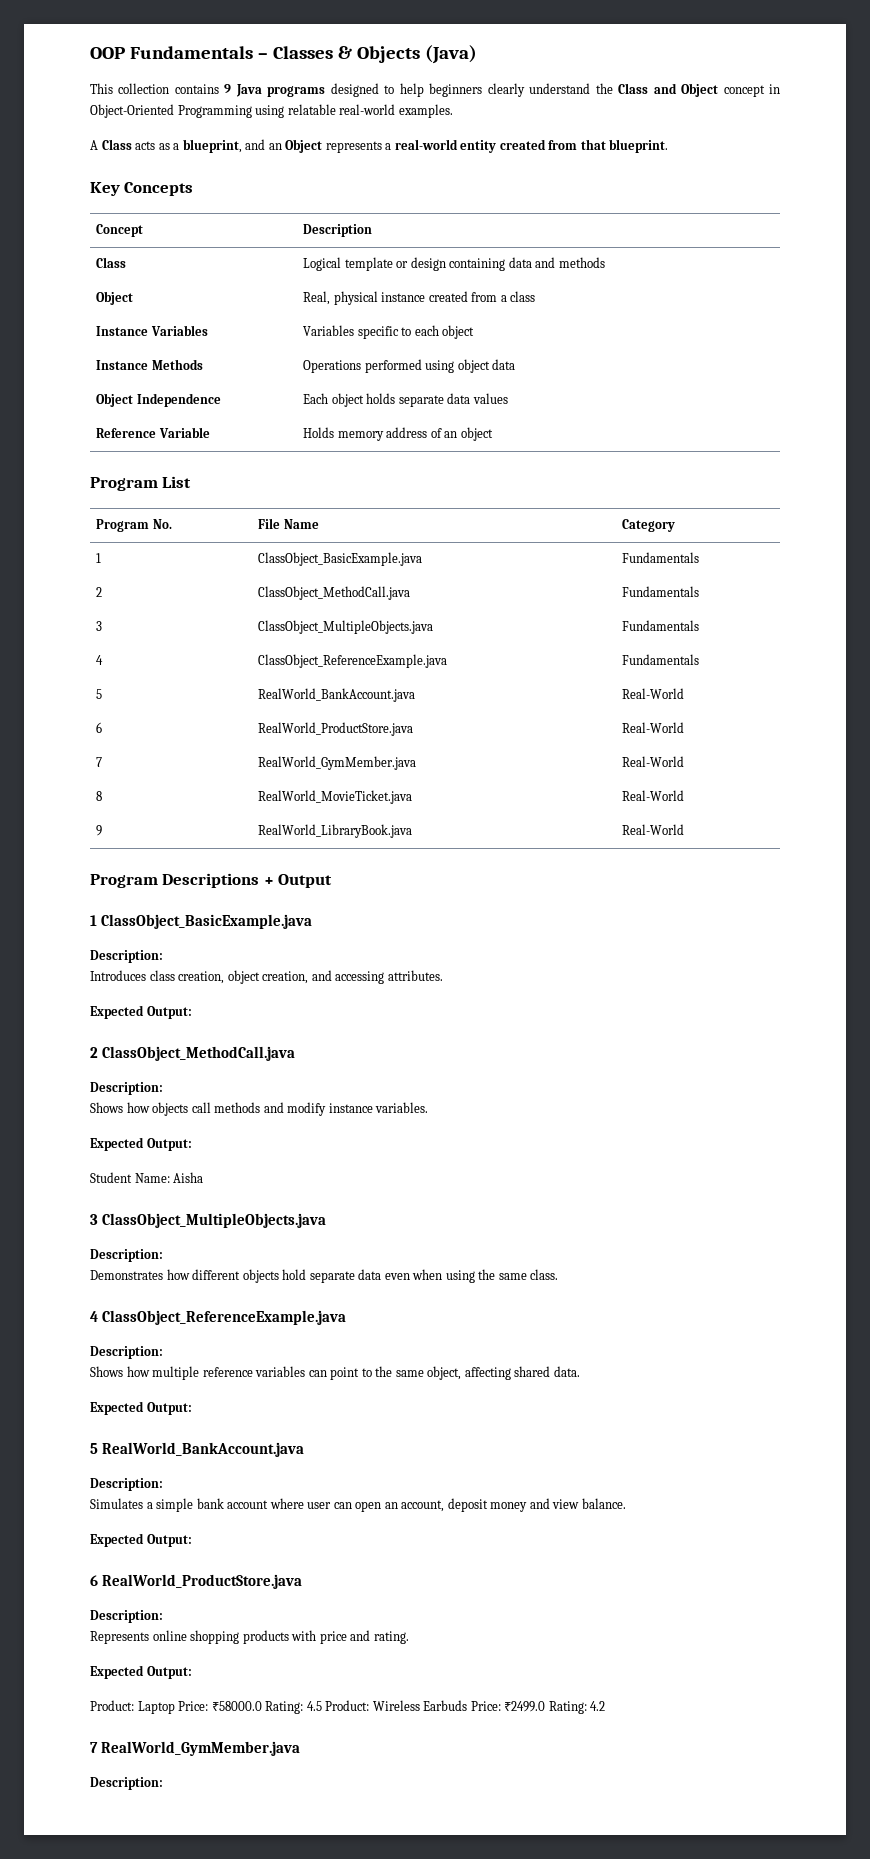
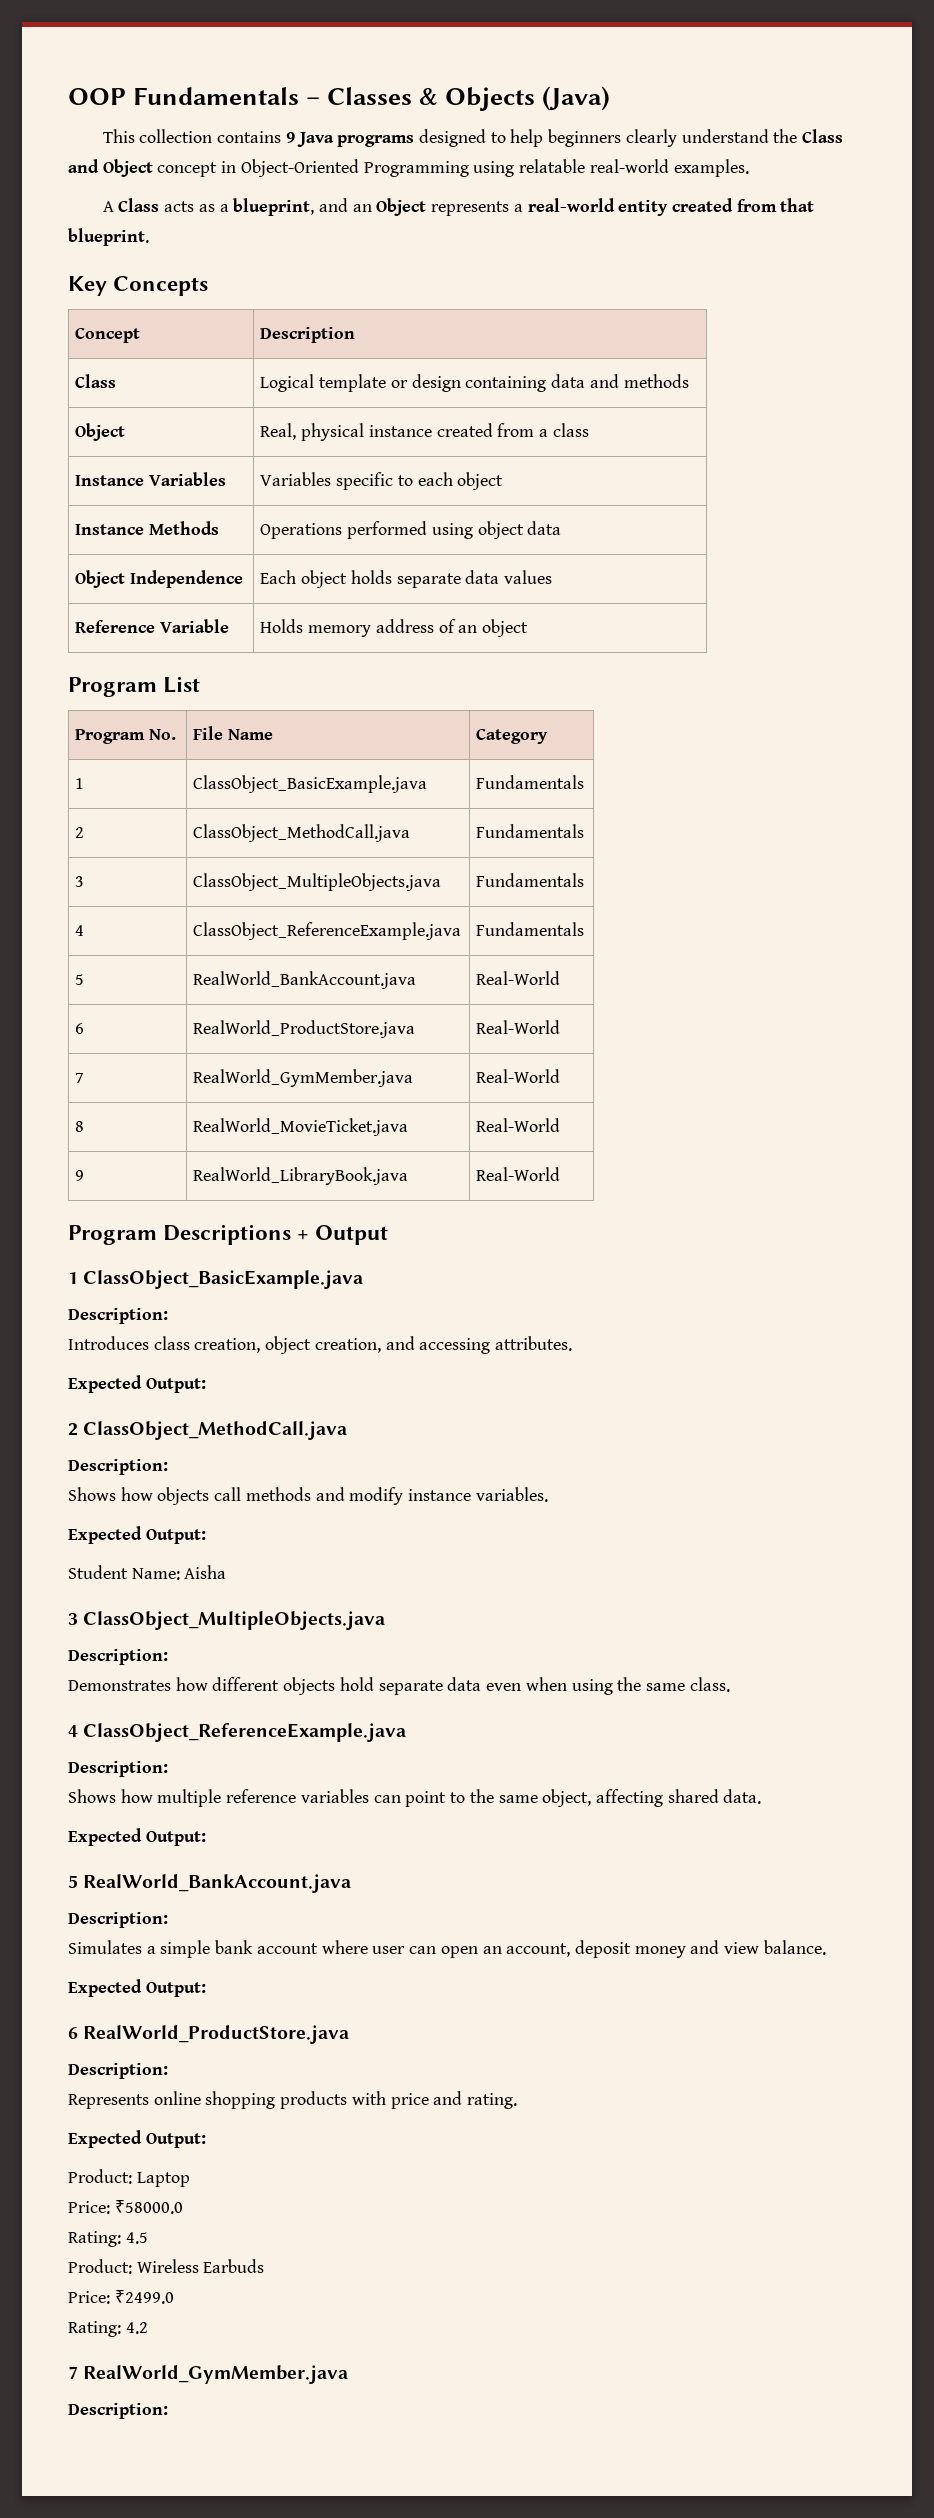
(175, 1707) none -> (190, 2179) //
(262, 1706) none -> (183, 2207) //
(322, 1706) none -> (148, 2238) //
(468, 1705) none -> (265, 2266) //
(546, 1706) none -> (174, 2297) //

